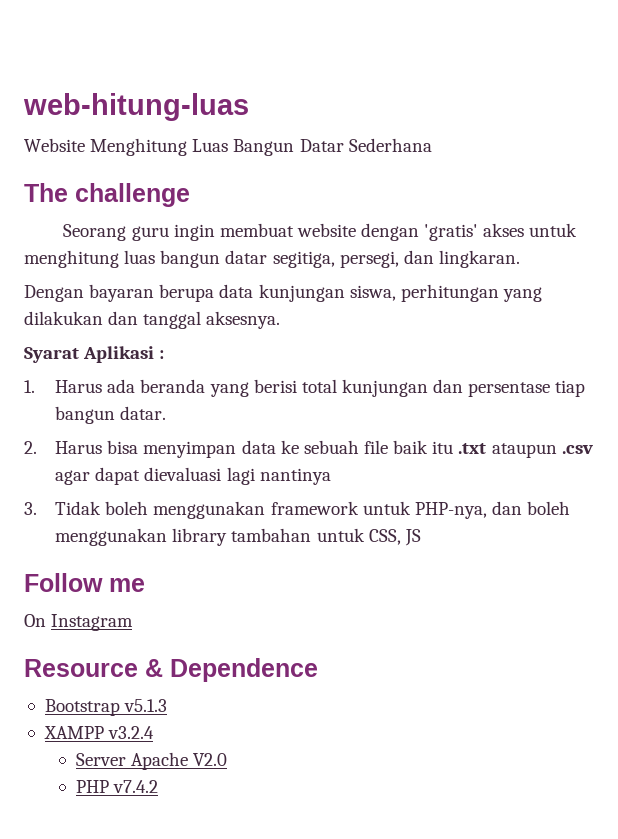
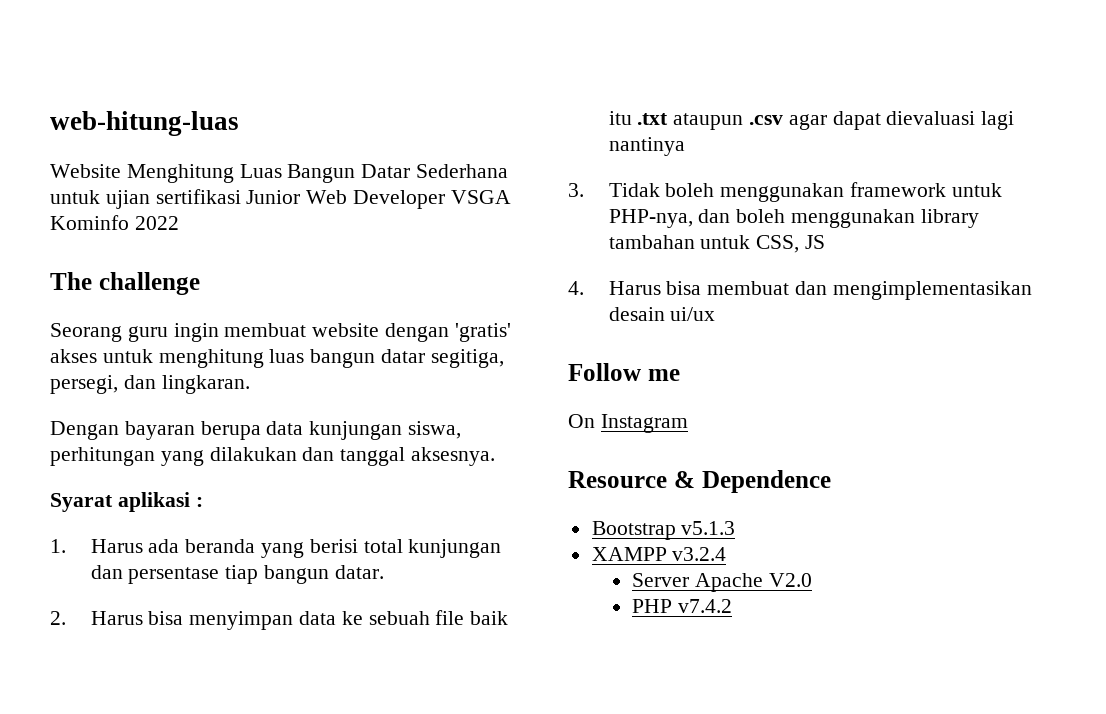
(432, 145) none -> [50,189,511,209] [50,215,179,230] untuk ujian sertifikasi Junior Web Developer VSGA Kominfo 2022
[83,346,155,363] Aplikasi -> [117,492,190,512] aplikasi
(421, 537) none -> [568,281,1032,300] [608,307,716,321] // 4. Harus bisa membuat dan mengimplementasikan desain ui/ux

